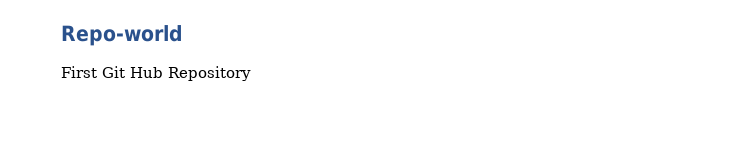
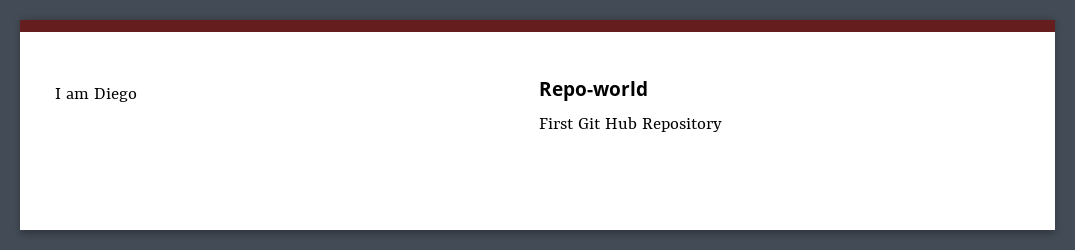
(61, 35) none -> [55,88,137,102] I am Diego //

